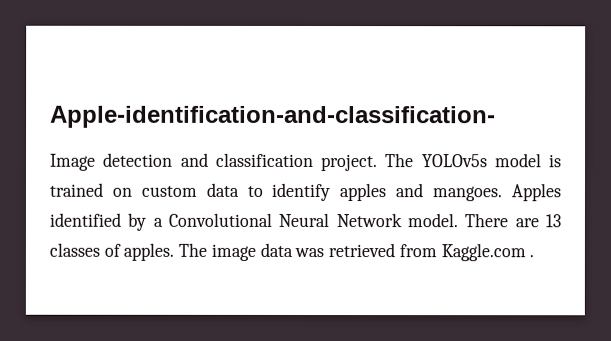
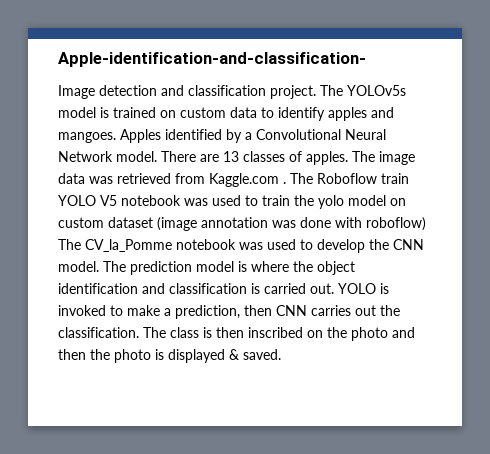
(535, 256) none -> [290,173,409,184] [58,195,406,209] [58,217,426,231] [58,239,424,253] [58,261,355,275] [58,283,389,294] [58,305,400,319] [58,327,415,341] [58,349,281,363] The Roboflow train YOLO V5 notebook was used to train the yolo model on custom dataset (image annotation was done with roboflow) The CV_la_Pomme notebook was used to develop the CNN model. The prediction model is where the object identification and classification is carried out. YOLO is invoked to make a prediction, then CNN carries out the classification. The class is then inscribed on the photo and then the photo is displayed & saved.

